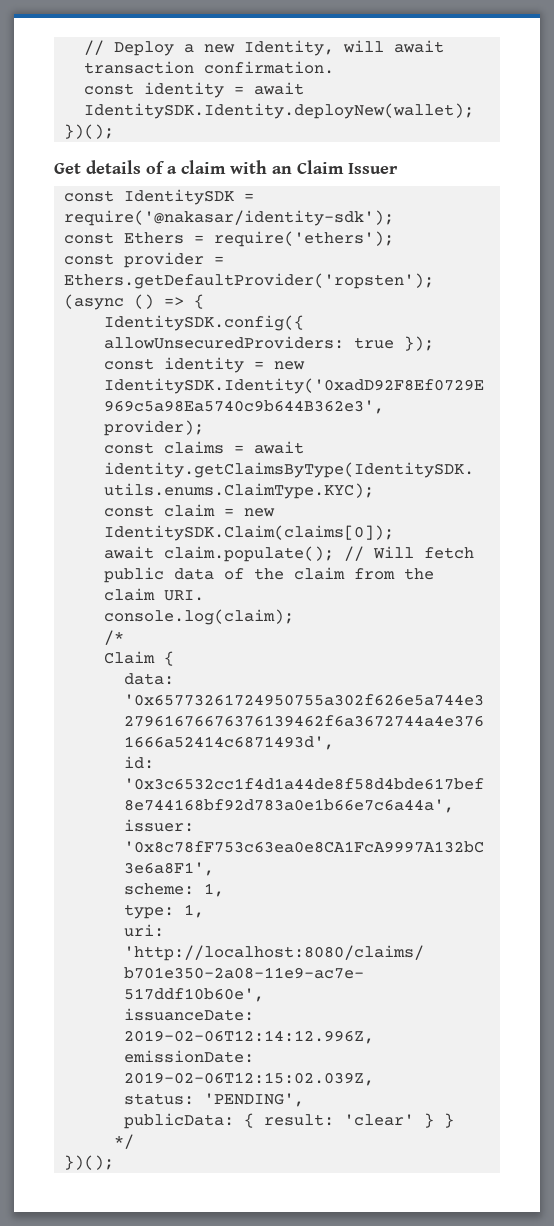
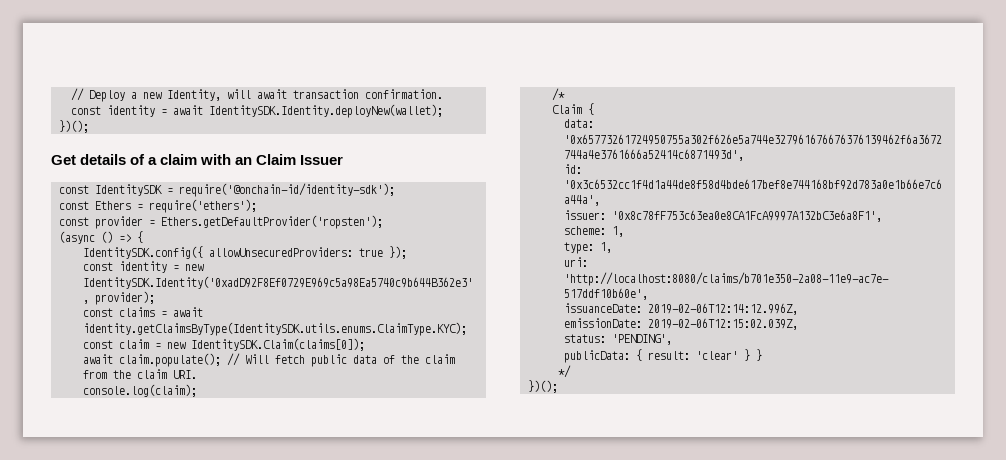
[63,210,394,226] require('@nakasar/identity-sdk'); -> [178,183,395,197] require('@onchain-id/identity-sdk');

